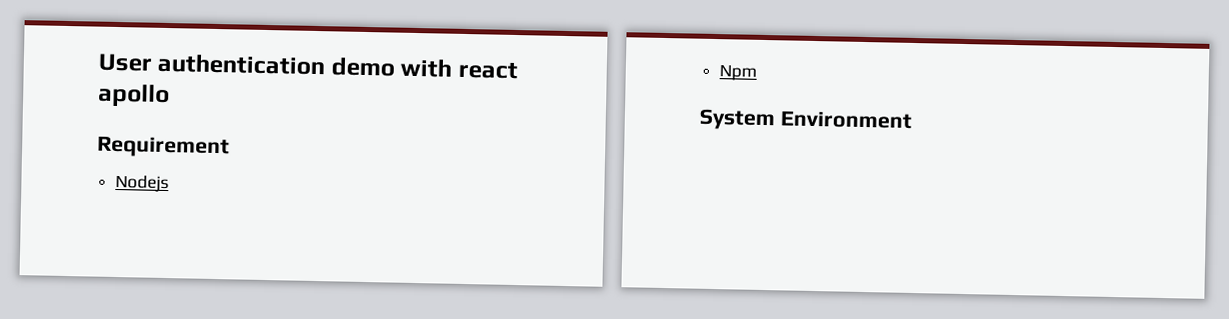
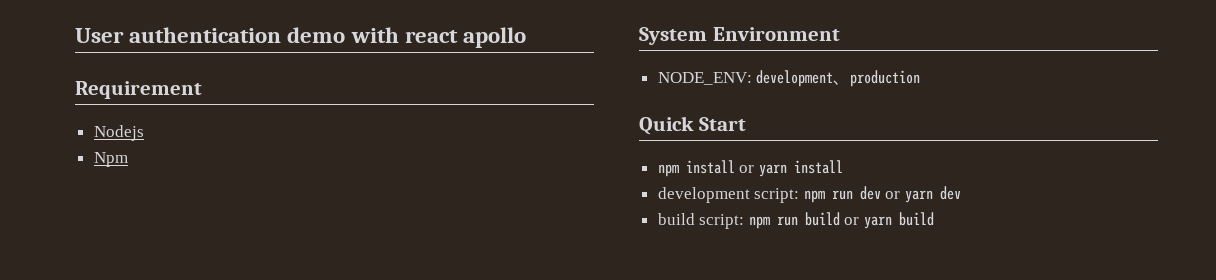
(912, 119) none -> [657,70,921,87] [639,116,746,135] [657,160,843,177] [657,186,962,203] [657,212,935,229] // NODE_ENV: development、production // Quick Start // npm install or yarn install // development script: npm run dev or yarn dev // build script: npm run build or yarn build

